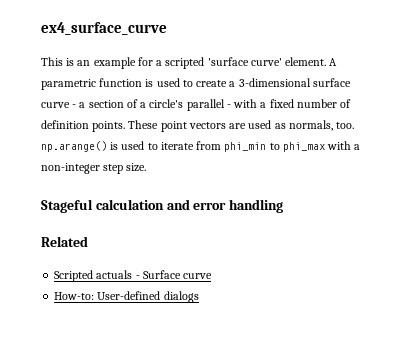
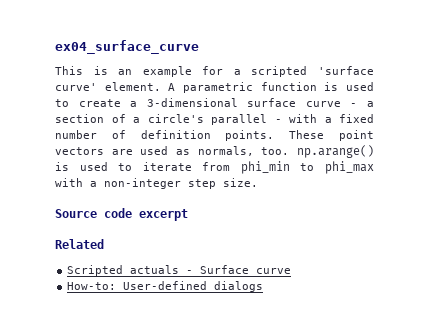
[41,22,167,35] ex4_surface_curve -> [55,40,199,54] ex04_surface_curve
[41,199,284,213] Stageful calculation and error handling -> [55,208,188,221] Source code excerpt

